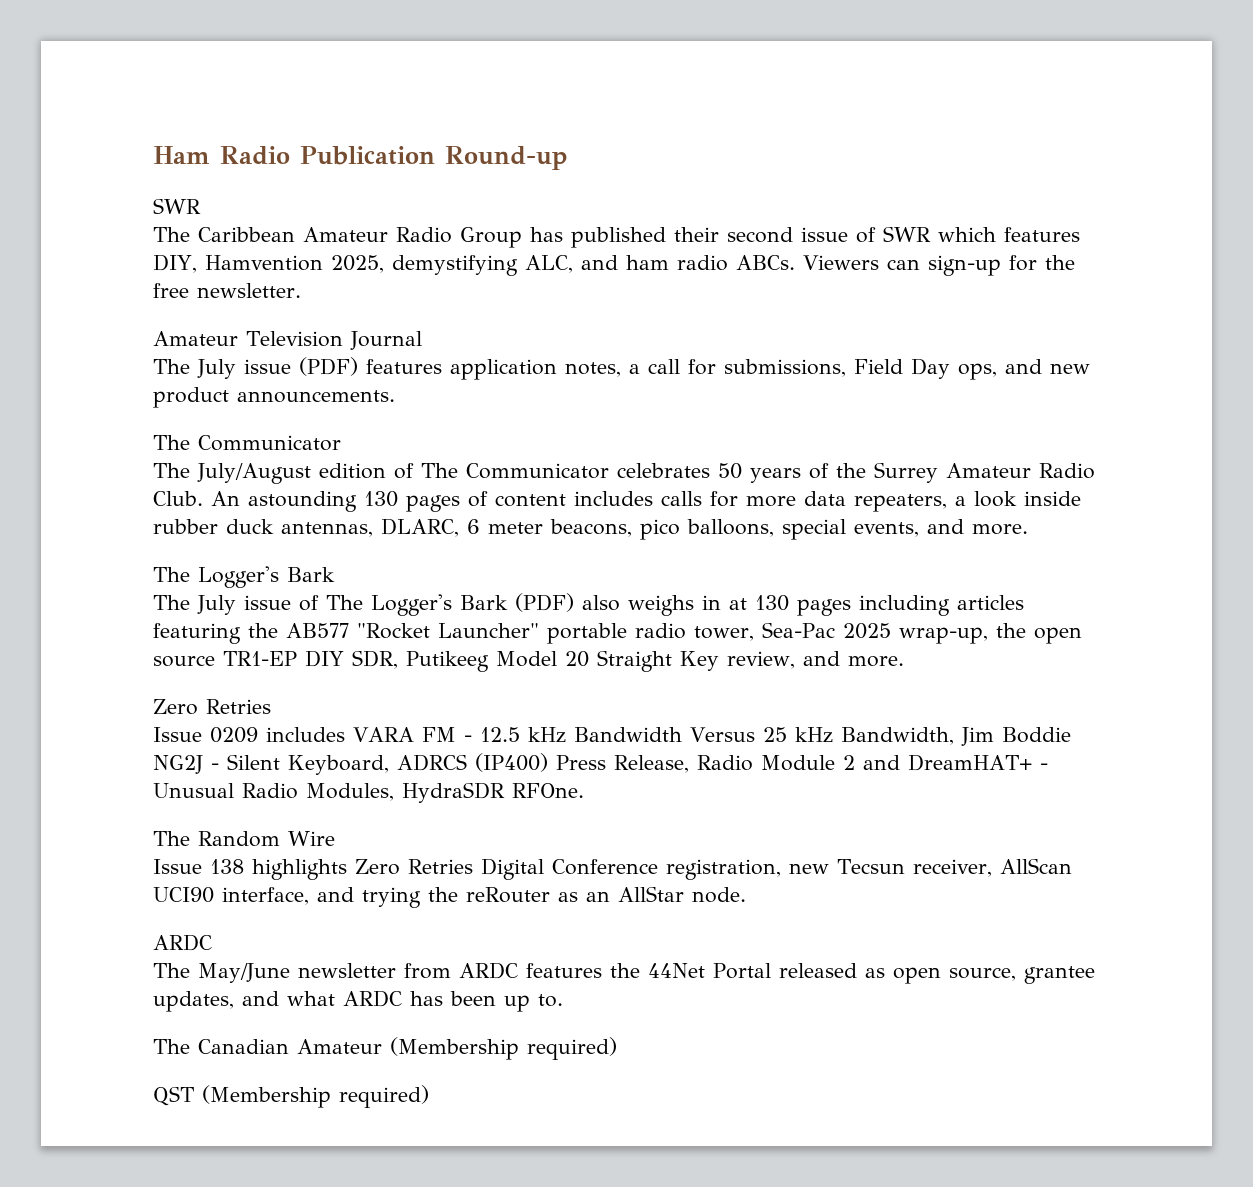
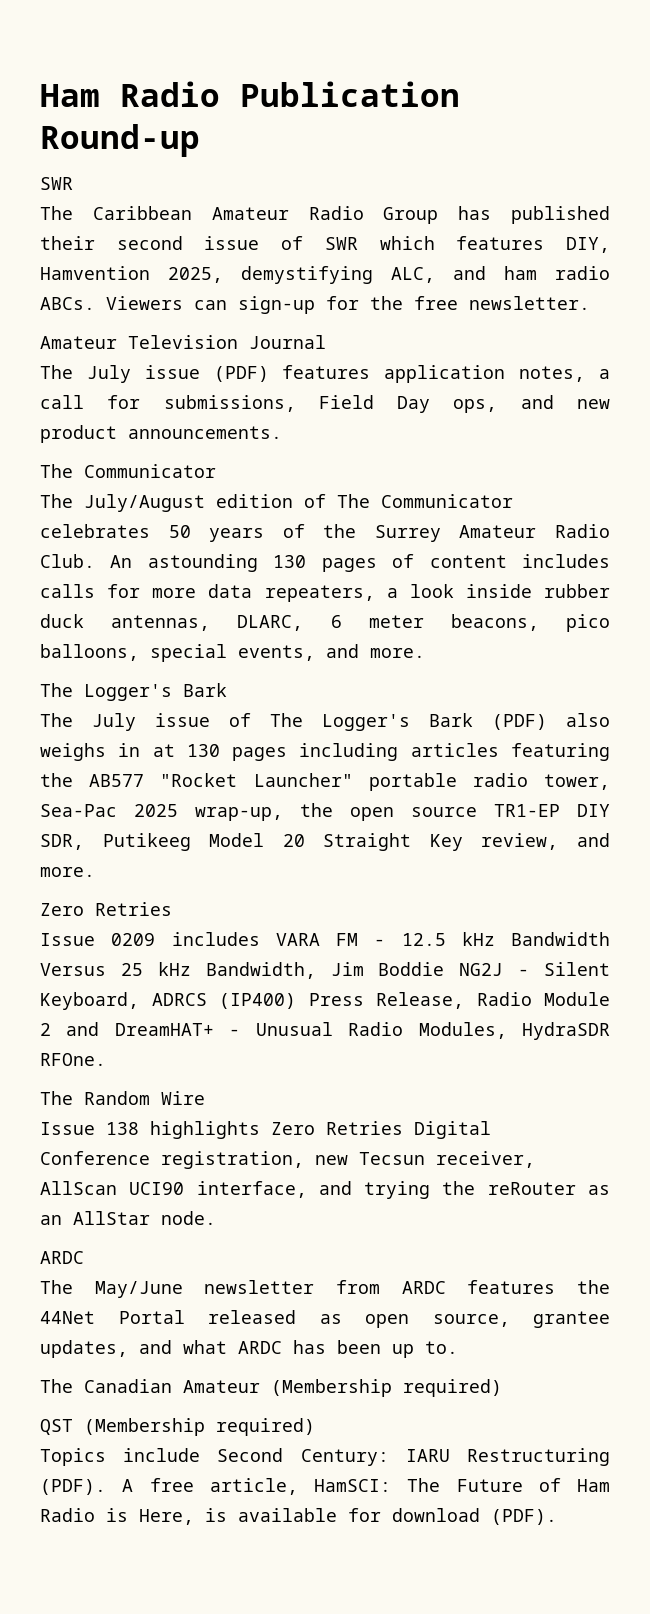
(429, 1096) none -> [40,1448,610,1466] [40,1478,610,1495] [40,1508,557,1525] // Topics include Second Century: IARU Restructuring (PDF). A free article, HamSCI: The Future of Ham Radio is Here, is available for download (PDF).

